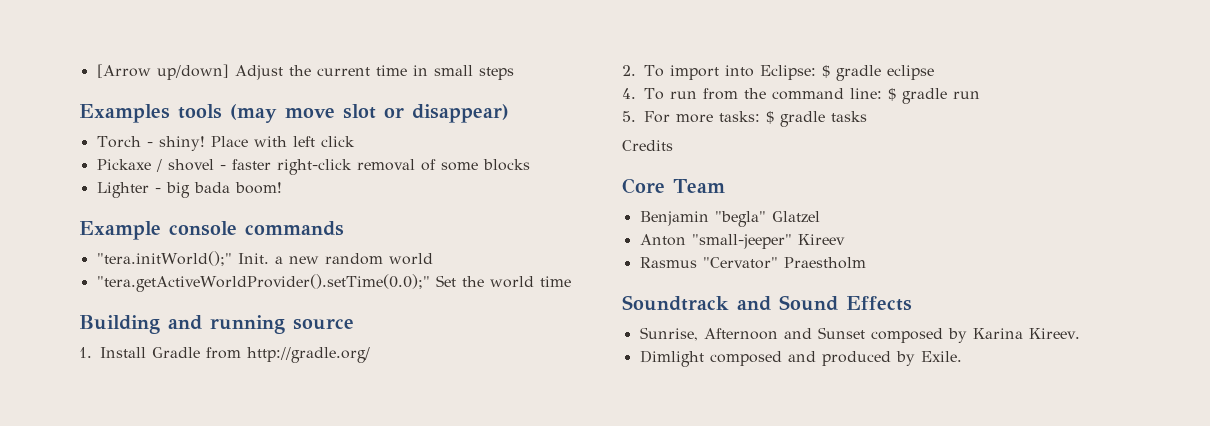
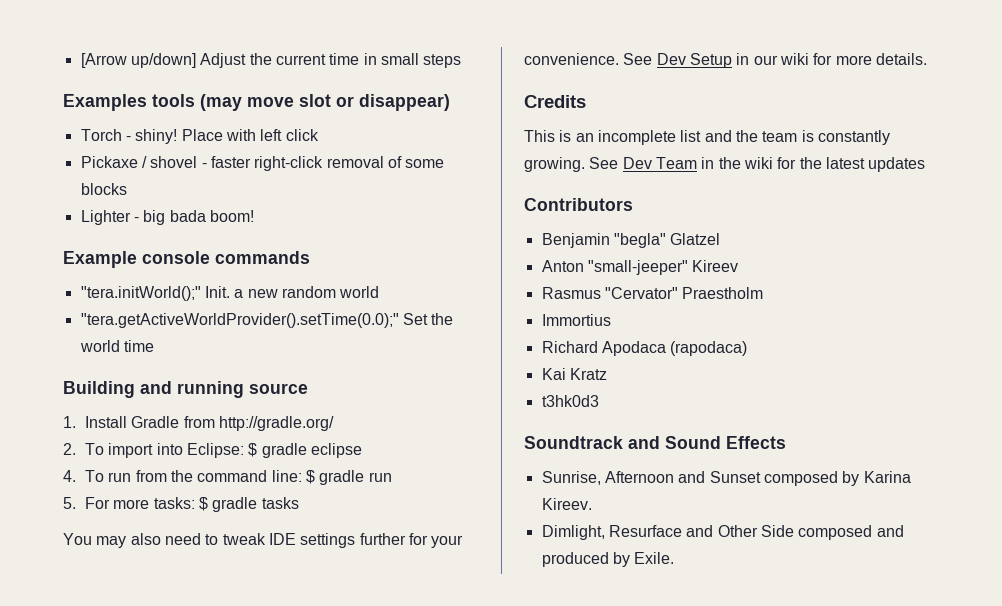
[622,140,673,151] [622,178,725,194] Credits // Core Team -> [63,533,464,548] [524,53,927,68] [524,95,586,108] [524,130,890,145] [524,157,926,172] [524,198,633,211] You may also need to tweak IDE settings further for your convenience. See Dev Setup in our wiki for more details. // Credits // This is an incomplete list and the team is constantly growing. See Dev Team in the wiki for the latest updates // Contributors
(866, 263) none -> [541,314,611,326] [541,341,748,356] [541,368,607,380] [541,395,599,407] // Immortius // Richard Apodaca (rapodaca) // Kai Kratz // t3hk0d3
[639,350,704,367] Dimlight -> [541,525,794,540] Dimlight, Resurface and Other Side

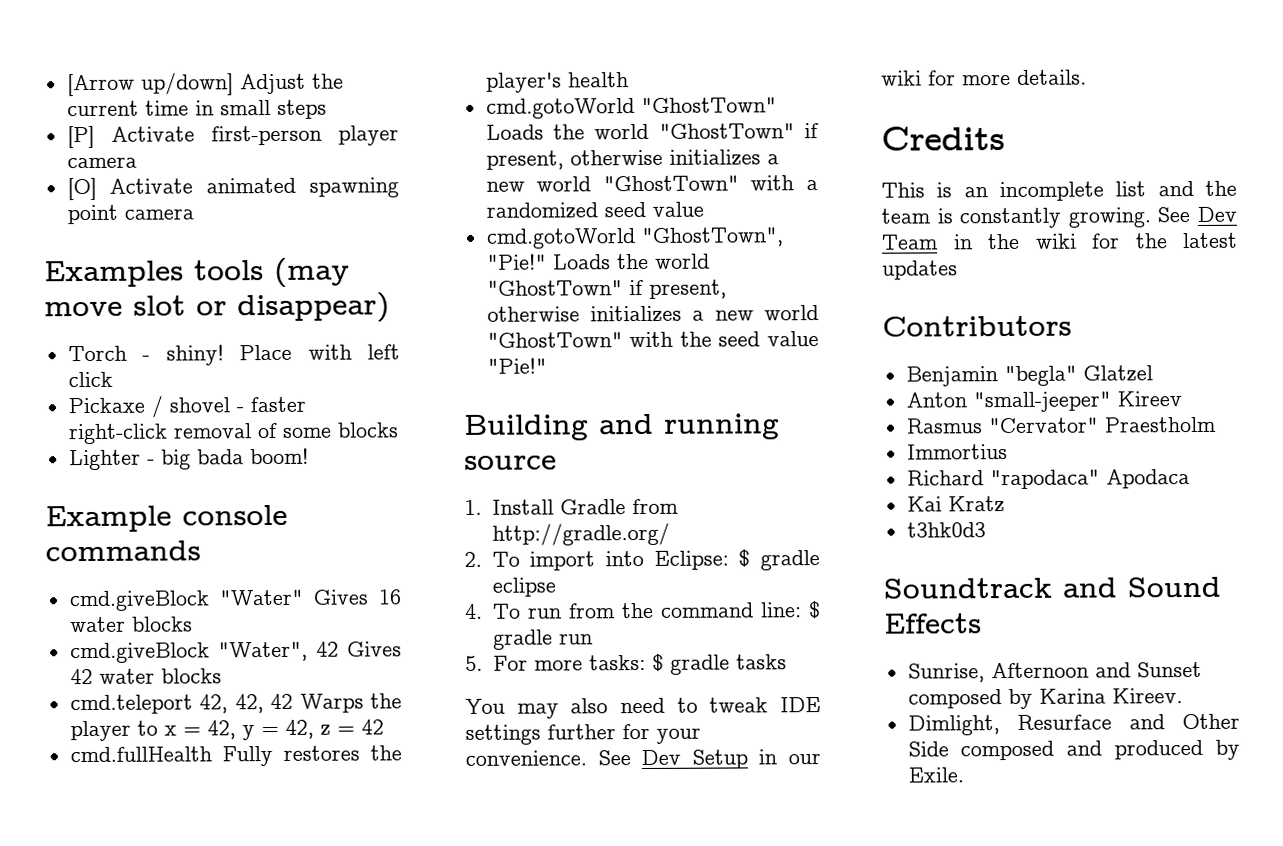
(462, 61) none -> [66,125,399,149] [66,156,137,169] [66,177,399,201] [66,204,194,225] // [P] Activate first-person player camera // [O] Activate animated spawning point camera
[80,286,380,301] [80,313,454,328] [79,340,154,352] "tera.initWorld();" Init. a new random world // "tera.getActiveWorldProvider().setTime(0.0);" Set the world time -> [68,589,401,612] [69,616,193,633] [69,641,402,664] [69,668,222,685] [69,693,402,715] [69,719,384,742] [69,745,402,767] [485,72,629,93] [485,97,777,119] [485,123,819,140] [485,149,779,170] [485,175,818,192] [485,201,704,219] [485,227,784,249] [486,253,710,270] [486,279,727,299] [486,305,819,323] [486,331,819,348] [486,357,547,374] cmd.giveBlock "Water" Gives 16 water blocks // cmd.giveBlock "Water", 42 Gives 42 water blocks // cmd.teleport 42, 42, 42 Warps the player to x = 42, y = 42, z = 42 // cmd.fullHealth Fully restores the player's health // cmd.gotoWorld "GhostTown" Loads the world "GhostTown" if present, otherwise initializes a new world "GhostTown" with a randomized seed value // cmd.gotoWorld "GhostTown", "Pie!" Loads the world "GhostTown" if present, otherwise initializes a new world "GhostTown" with the seed value "Pie!"
(598, 347) none -> [989,469,1100,490] "rapodaca"
[670,341,748,356] (rapodaca) -> (1190, 479) none

